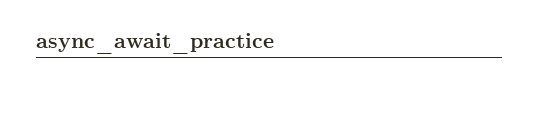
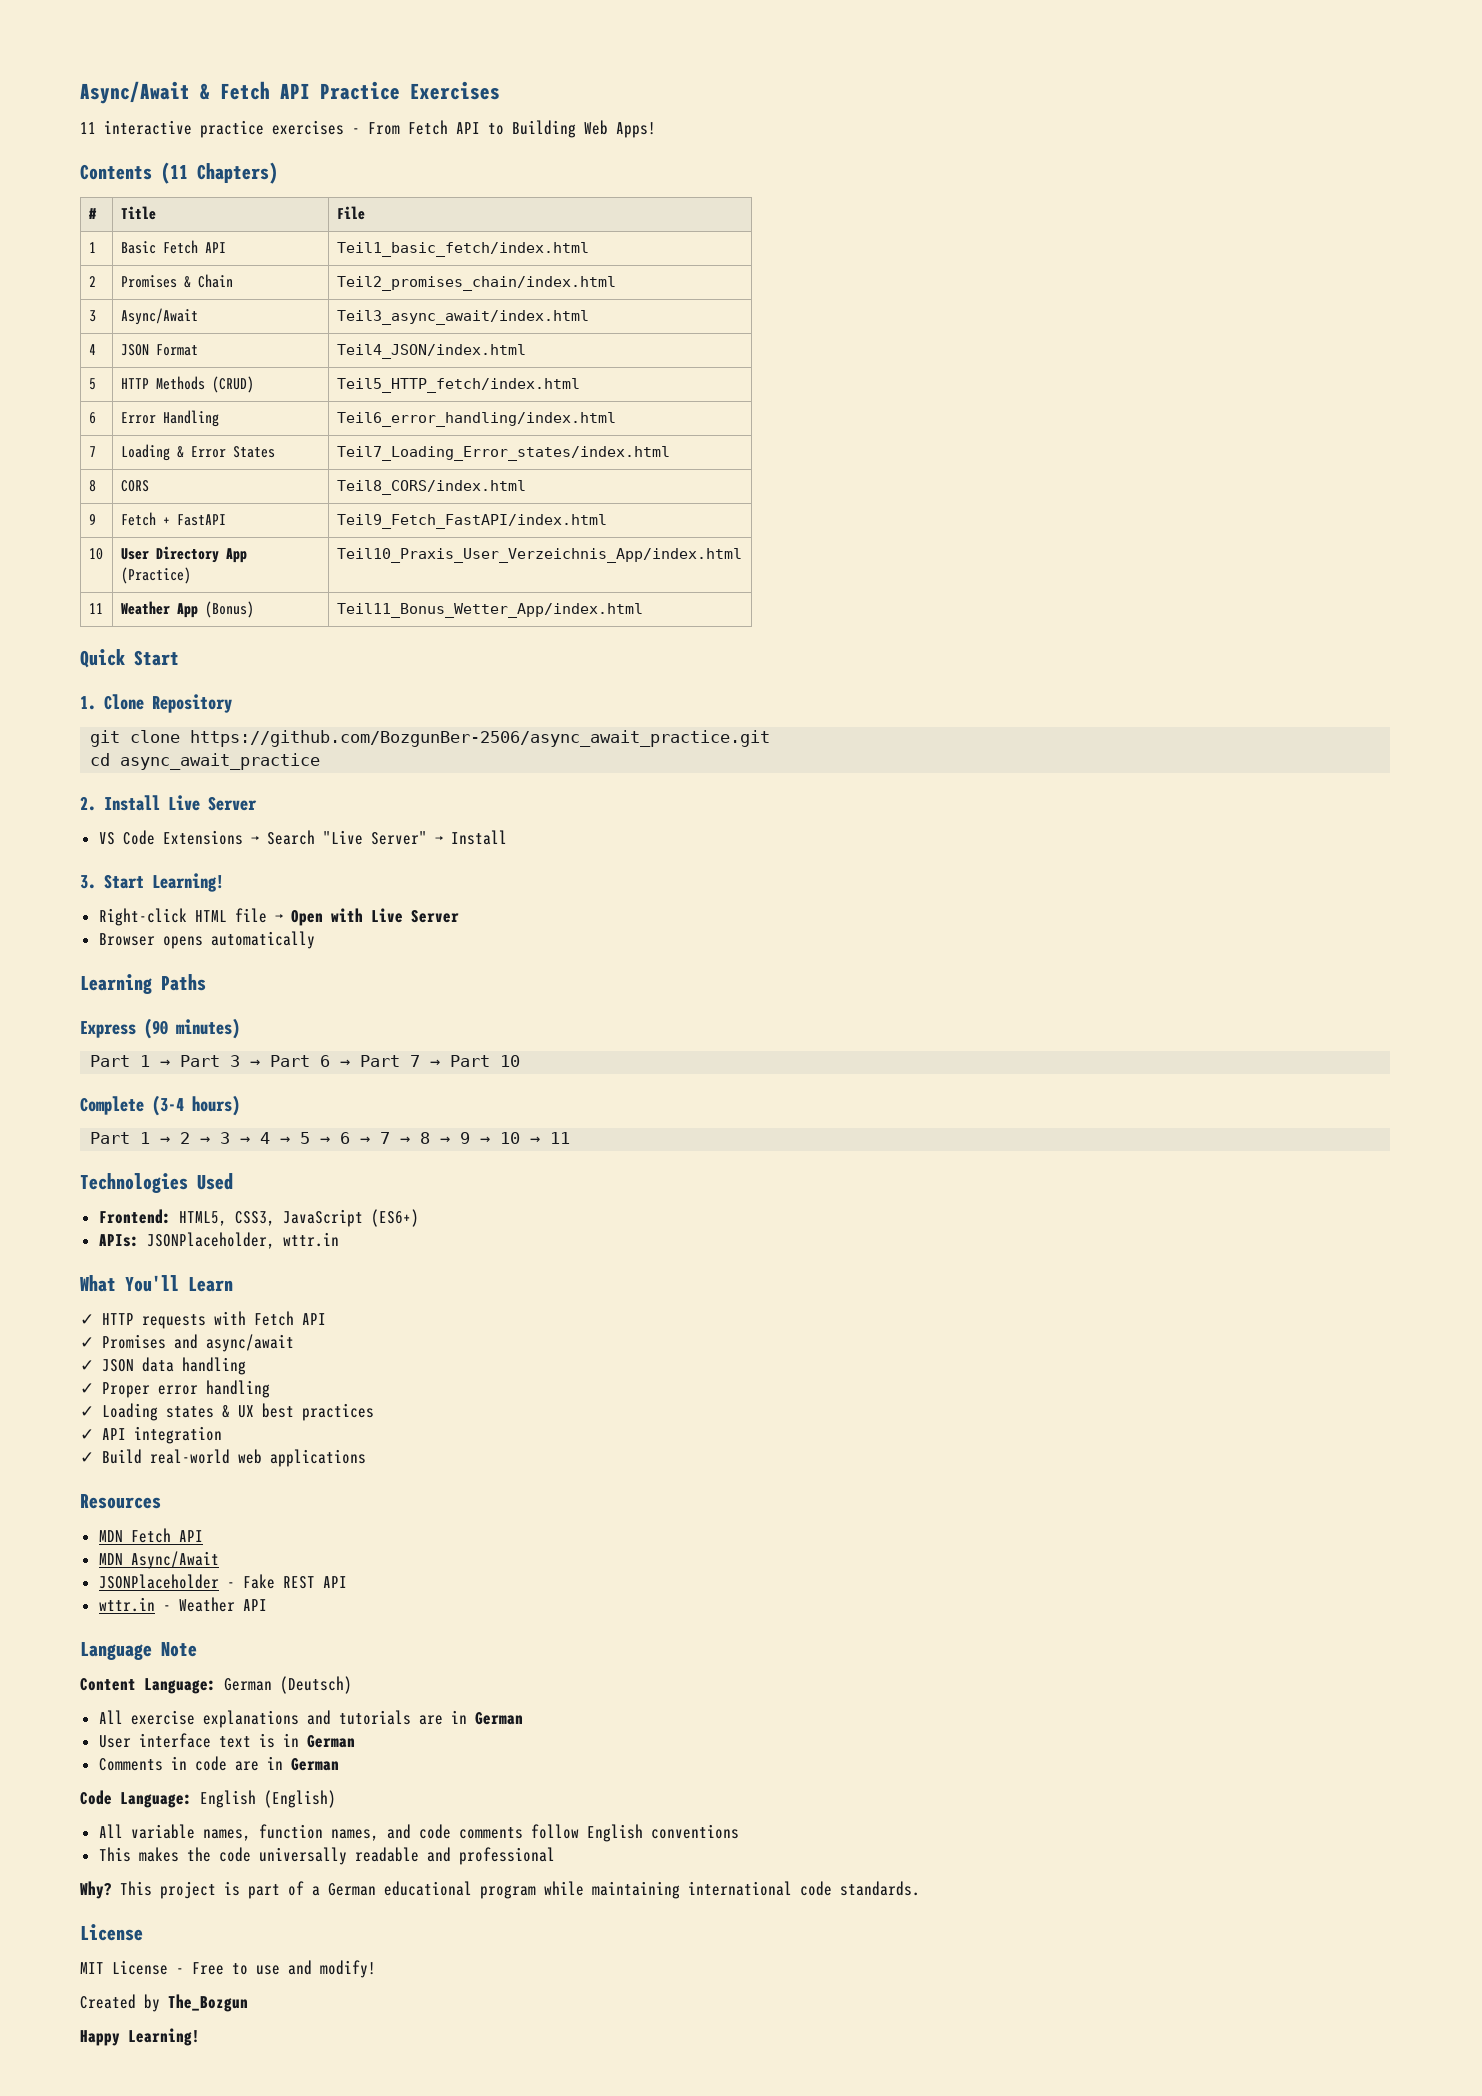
[36,33,274,54] async_await_practice -> [80,81,500,104] [80,120,656,138] [80,162,278,184] [87,208,97,219] [120,206,156,220] [336,206,365,220] [88,242,96,253] [120,240,226,254] [336,242,589,257] [88,276,96,287] [120,274,233,288] [336,276,616,291] [88,310,96,322] [120,308,198,325] [336,310,589,325] [88,344,96,355] [120,344,198,356] [336,344,526,359] [88,378,96,390] [120,376,254,393] [336,378,580,393] [88,412,96,424] [120,410,219,427] [336,412,616,427] [88,446,96,457] [120,444,275,461] [336,446,670,461] [88,480,96,492] [120,480,149,492] [336,480,526,495] [88,514,96,525] [120,512,226,526] [336,514,607,529] [88,548,103,560] [120,546,247,563] [120,567,191,584] [336,548,742,563] [88,603,103,614] [120,601,254,618] [336,603,643,618] [80,649,179,668] [80,694,232,713] [90,730,771,747] [90,753,321,770] [80,795,257,811] [98,830,507,845] [80,873,224,892] [98,908,459,926] [98,931,315,949] [80,974,206,994] [80,1018,240,1039] [90,1055,521,1067] [80,1095,240,1116] [90,1132,571,1144] [80,1173,233,1193] [98,1209,419,1227] [98,1232,339,1249] [80,1275,233,1292] [80,1311,326,1329] [80,1334,294,1352] [80,1357,246,1375] [80,1380,270,1398] [80,1403,374,1421] [80,1426,222,1444] [80,1449,366,1467] [80,1494,161,1509] [98,1528,203,1543] [98,1551,219,1569] [98,1574,347,1589] [98,1597,267,1612] [80,1642,197,1660] [80,1676,352,1694] [98,1710,523,1728] [98,1733,355,1748] [98,1756,339,1771] [80,1790,336,1808] [98,1824,739,1842] [98,1847,555,1865] [80,1881,920,1899] [80,1924,143,1941] [80,1960,376,1978] [80,1994,248,2012] [80,2028,200,2046] Async/Await & Fetch API Practice Exercises // 11 interactive practice exercises - From Fetch API to Building Web Apps! // Contents (11 Chapters) // # | Title | File // 1 | Basic Fetch API | Teil1_basic_fetch/index.html // 2 | Promises & Chain | Teil2_promises_chain/index.html // 3 | Async/Await | Teil3_async_await/index.html // 4 | JSON Format | Teil4_JSON/index.html // 5 | HTTP Methods (CRUD) | Teil5_HTTP_fetch/index.html // 6 | Error Handling | Teil6_error_handling/index.html // 7 | Loading & Error States | Teil7_Loading_Error_states/index.html // 8 | CORS | Teil8_CORS/index.html // 9 | Fetch + FastAPI | Teil9_Fetch_FastAPI/index.html // 10 | User Directory App (Practice) | Teil10_Praxis_User_Verzeichnis_App/index.html // 11 | Weather App (Bonus) | Teil11_Bonus_Wetter_App/index.html // Quick Start // 1. Clone Repository // git clone https://github.com/BozgunBer-2506/async_await_practice.git // cd async_await_practice // 2. Install Live Server // VS Code Extensions → Search "Live Server" → Install // 3. Start Learning! // Right-click HTML file → Open with Live Server // Browser opens automatically // Learning Paths // Express (90 minutes) // Part 1 → Part 3 → Part 6 → Part 7 → Part 10 // Complete (3-4 hours) // Part 1 → 2 → 3 → 4 → 5 → 6 → 7 → 8 → 9 → 10 → 11 // Technologies Used // Frontend: HTML5, CSS3, JavaScript (ES6+) // APIs: JSONPlaceholder, wttr.in // What You'll Learn // ✓ HTTP requests with Fetch API // ✓ Promises and async/await // ✓ JSON data handling // ✓ Proper error handling // ✓ Loading states & UX best practices // ✓ API integration // ✓ Build real-world web applications // Resources // MDN Fetch API // MDN Async/Await // JSONPlaceholder - Fake REST API // wttr.in - Weather API // Language Note // Content Language: German (Deutsch) // All exercise explanations and tutorials are in German // User interface text is in German // Comments in code are in German // Code Language: English (English) // All variable names, function names, and code comments follow English conventions // This makes the code universally readable and professional // Why? This project is part of a German educational program while maintaining international code standards. // License // MIT License - Free to use and modify! // Created by The_Bozgun // Happy Learning!

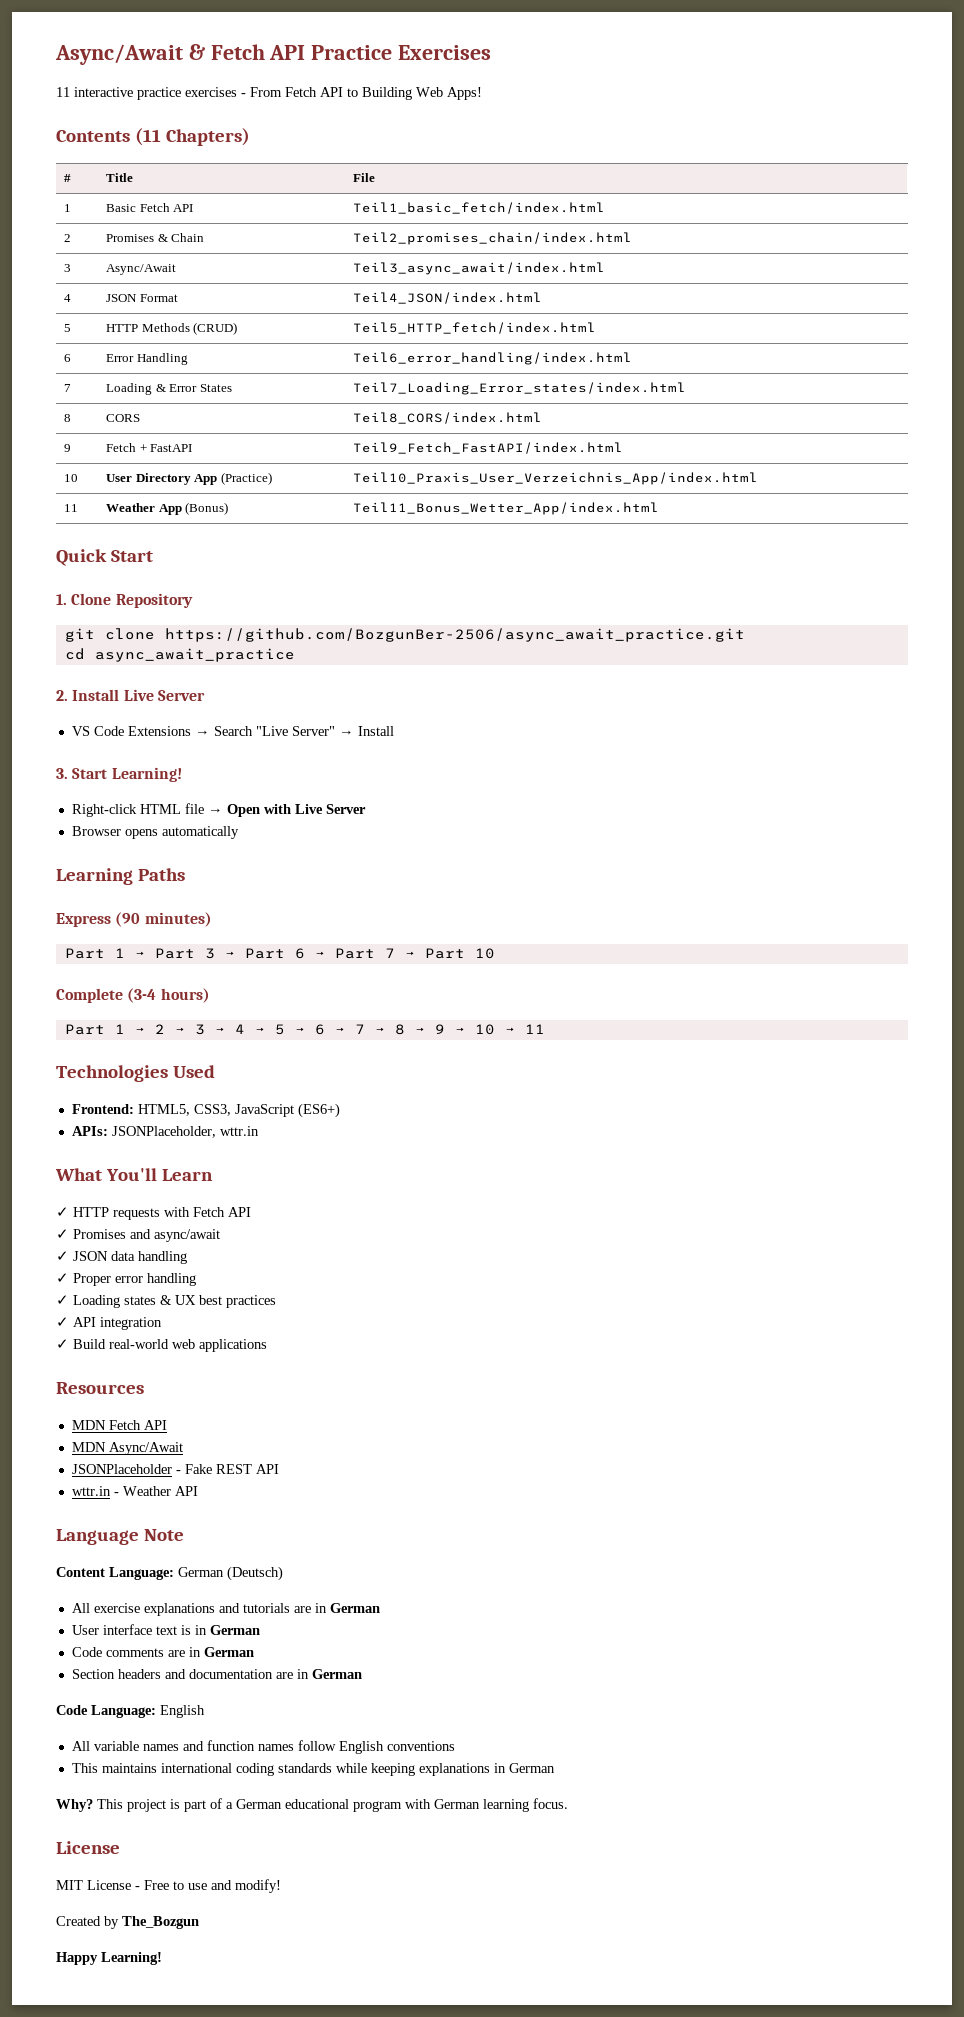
[98,1756,227,1771] Comments in code -> [71,1647,254,1657] [71,1669,273,1679] Code comments are in German // Section headers and documentation
[264,1790,336,1808] (English) -> (205, 1711) none
[202,1824,739,1842] [98,1847,555,1865] names, function names, and code comments follow English conventions // This makes the code universally readable and professional -> [142,1740,455,1754] [71,1763,555,1776] names and function names follow English conventions // This maintains international coding standards while keeping explanations in German
[544,1881,920,1899] while maintaining international code standards. -> [405,1798,568,1812] with German learning focus.

